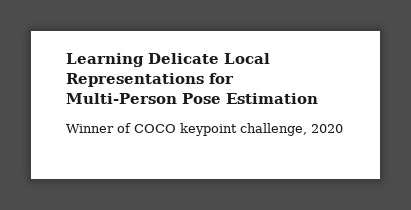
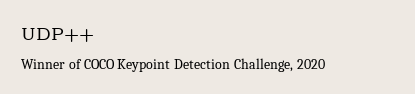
[66,53,270,67] [66,73,234,87] [66,93,318,104] Learning Delicate Local Representations for Multi-Person Pose Estimation -> [21,28,94,42] UDP++
[180,123,307,136] keypoint challenge, -> [117,58,293,72] Keypoint Detection Challenge,

